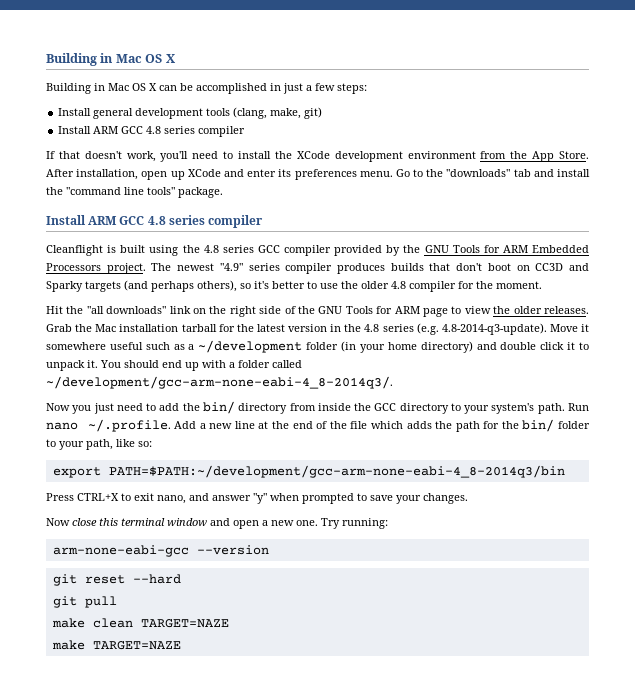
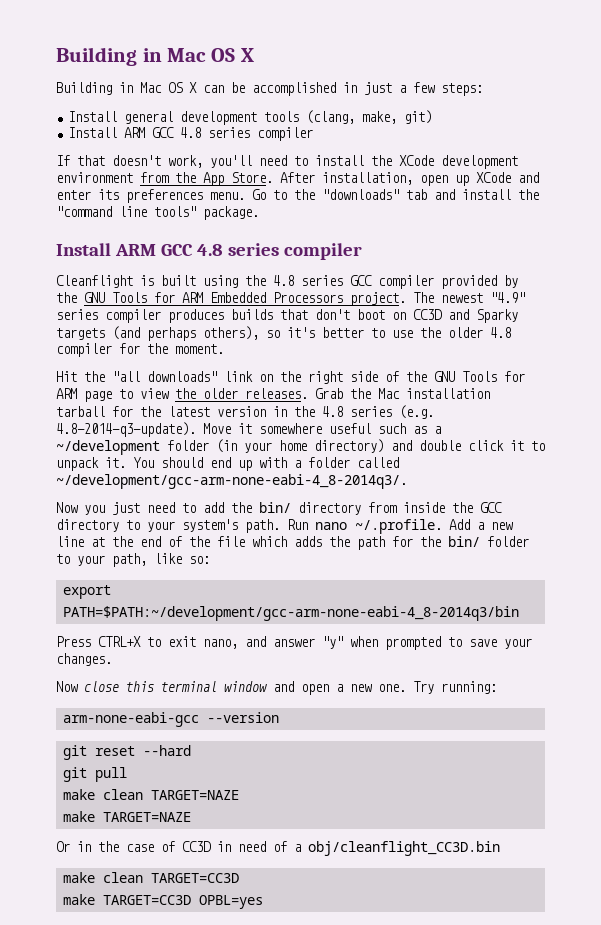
(181, 645) none -> [56,841,500,856] [62,872,239,883] [62,894,263,909] // Or in the case of CC3D in need of a obj/cleanflight_CC3D.bin // make clean TARGET=CC3D // make TARGET=CC3D OPBL=yes

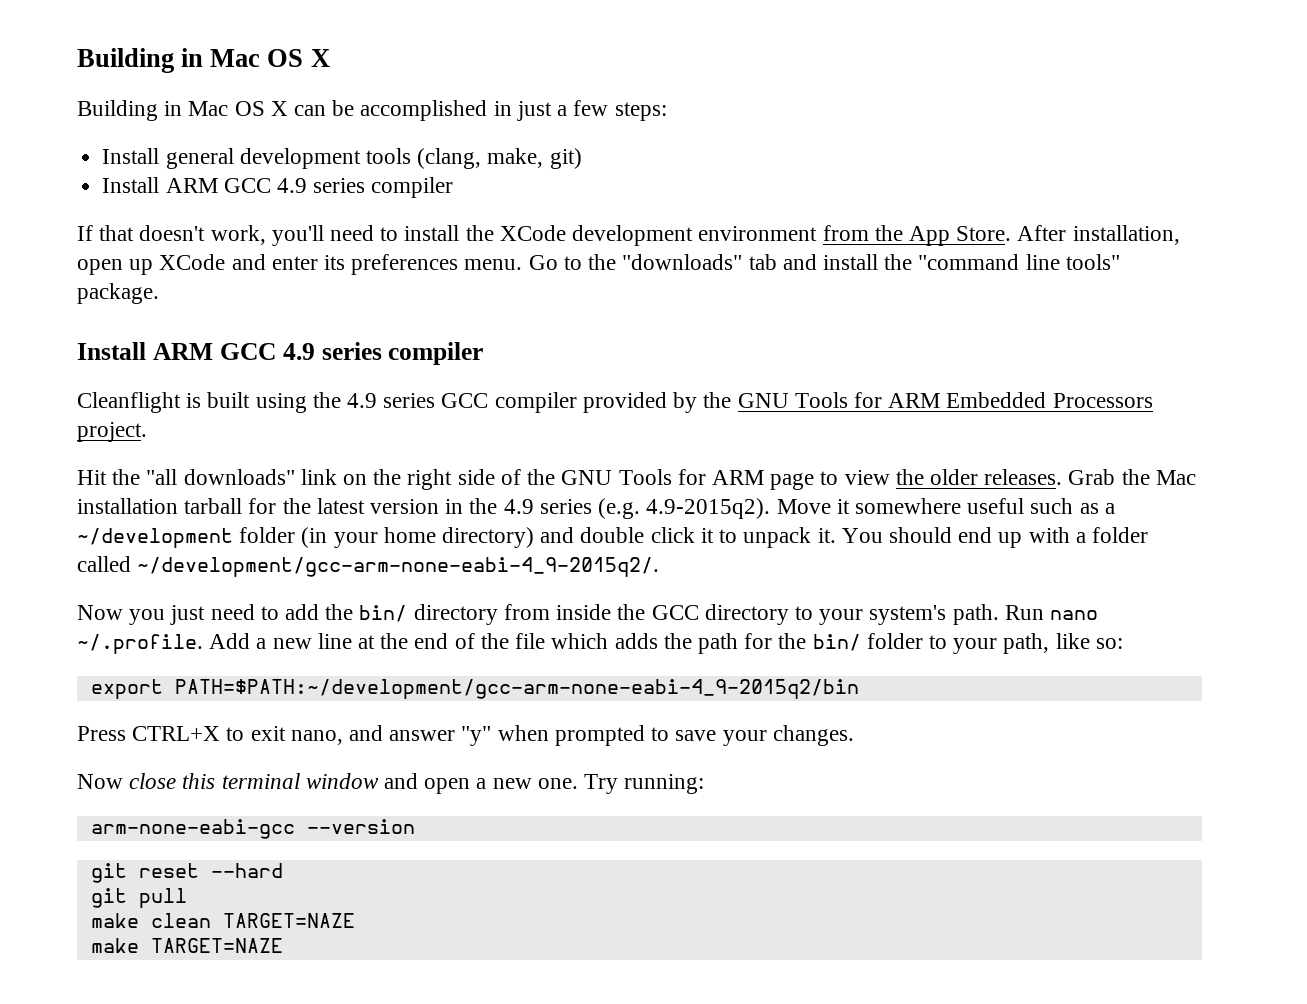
[180,127,202,138] 4.8 -> [276,178,307,193] 4.9
[196,244,223,256] 4.8 -> [282,343,315,360] 4.9
[273,275,294,286] 4.8 -> [347,393,378,408] 4.9
[413,292,525,303] [56,309,518,323] [56,326,511,341] [56,343,224,357] The newest "4.9" series compiler produces builds that don't boot on CC3D and Sparky targets (and perhaps others), so it's better to use the older 4.8 compiler for the moment. -> (147, 432) none
[322,406,343,417] 4.8 -> [503,499,534,514] 4.9
[56,422,196,437] 4.8-2014-q3-update). -> [646,498,771,519] 4.9-2015q2).
[56,474,407,489] ~/development/gcc-arm-none-eabi-4_8-2014q3/. -> [137,557,660,577] ~/development/gcc-arm-none-eabi-4_9-2015q2/.
[62,606,519,621] PATH=$PATH:~/development/gcc-arm-none-eabi-4_8-2014q3/bin -> [174,679,859,699] PATH=$PATH:~/development/gcc-arm-none-eabi-4_9-2015q2/bin
[56,841,500,856] [62,872,239,883] [62,894,263,909] // Or in the case of CC3D in need of a obj/cleanflight_CC3D.bin // make clean TARGET=CC3D // make TARGET=CC3D OPBL=yes -> (283, 945) none

